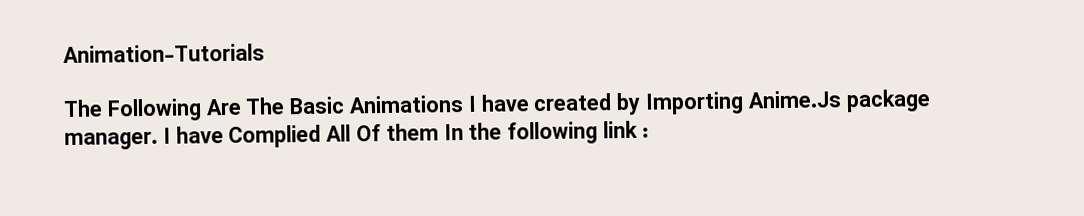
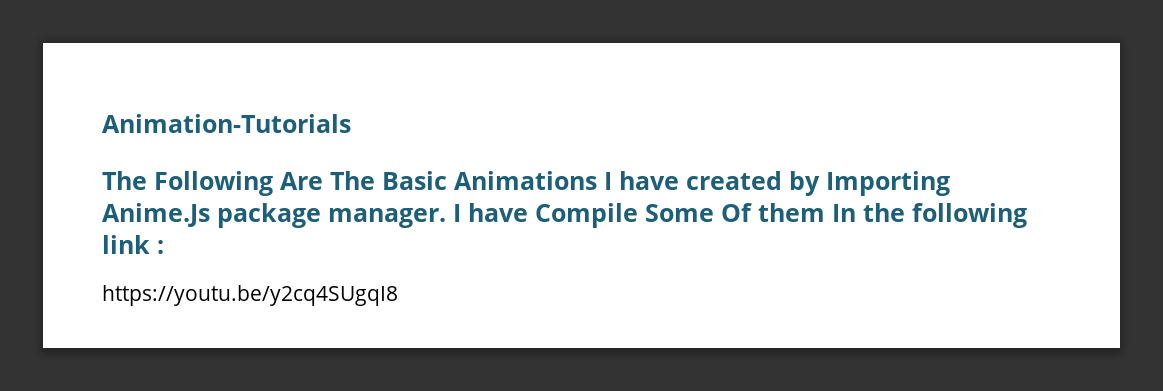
[228,124,352,148] Complied All -> [535,203,714,228] Compile Some
(649, 132) none -> [102,285,398,306] // https://youtu.be/y2cq4SUgqI8

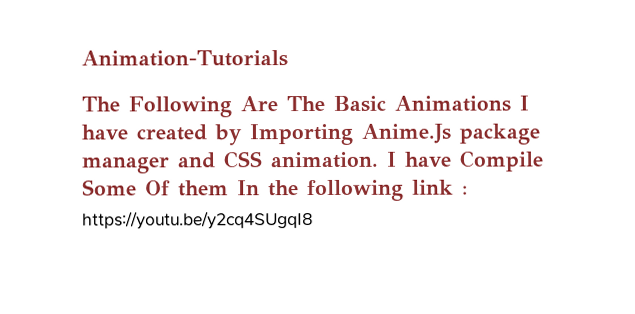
[328,208,446,228] manager. -> [81,151,379,174] manager and CSS animation.

